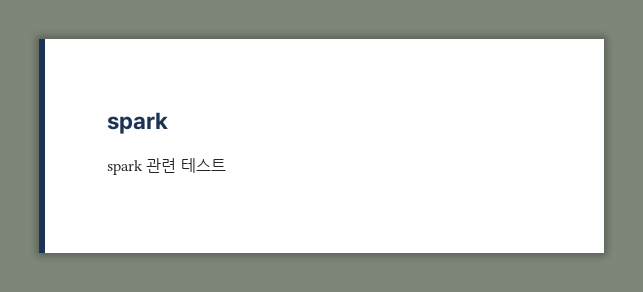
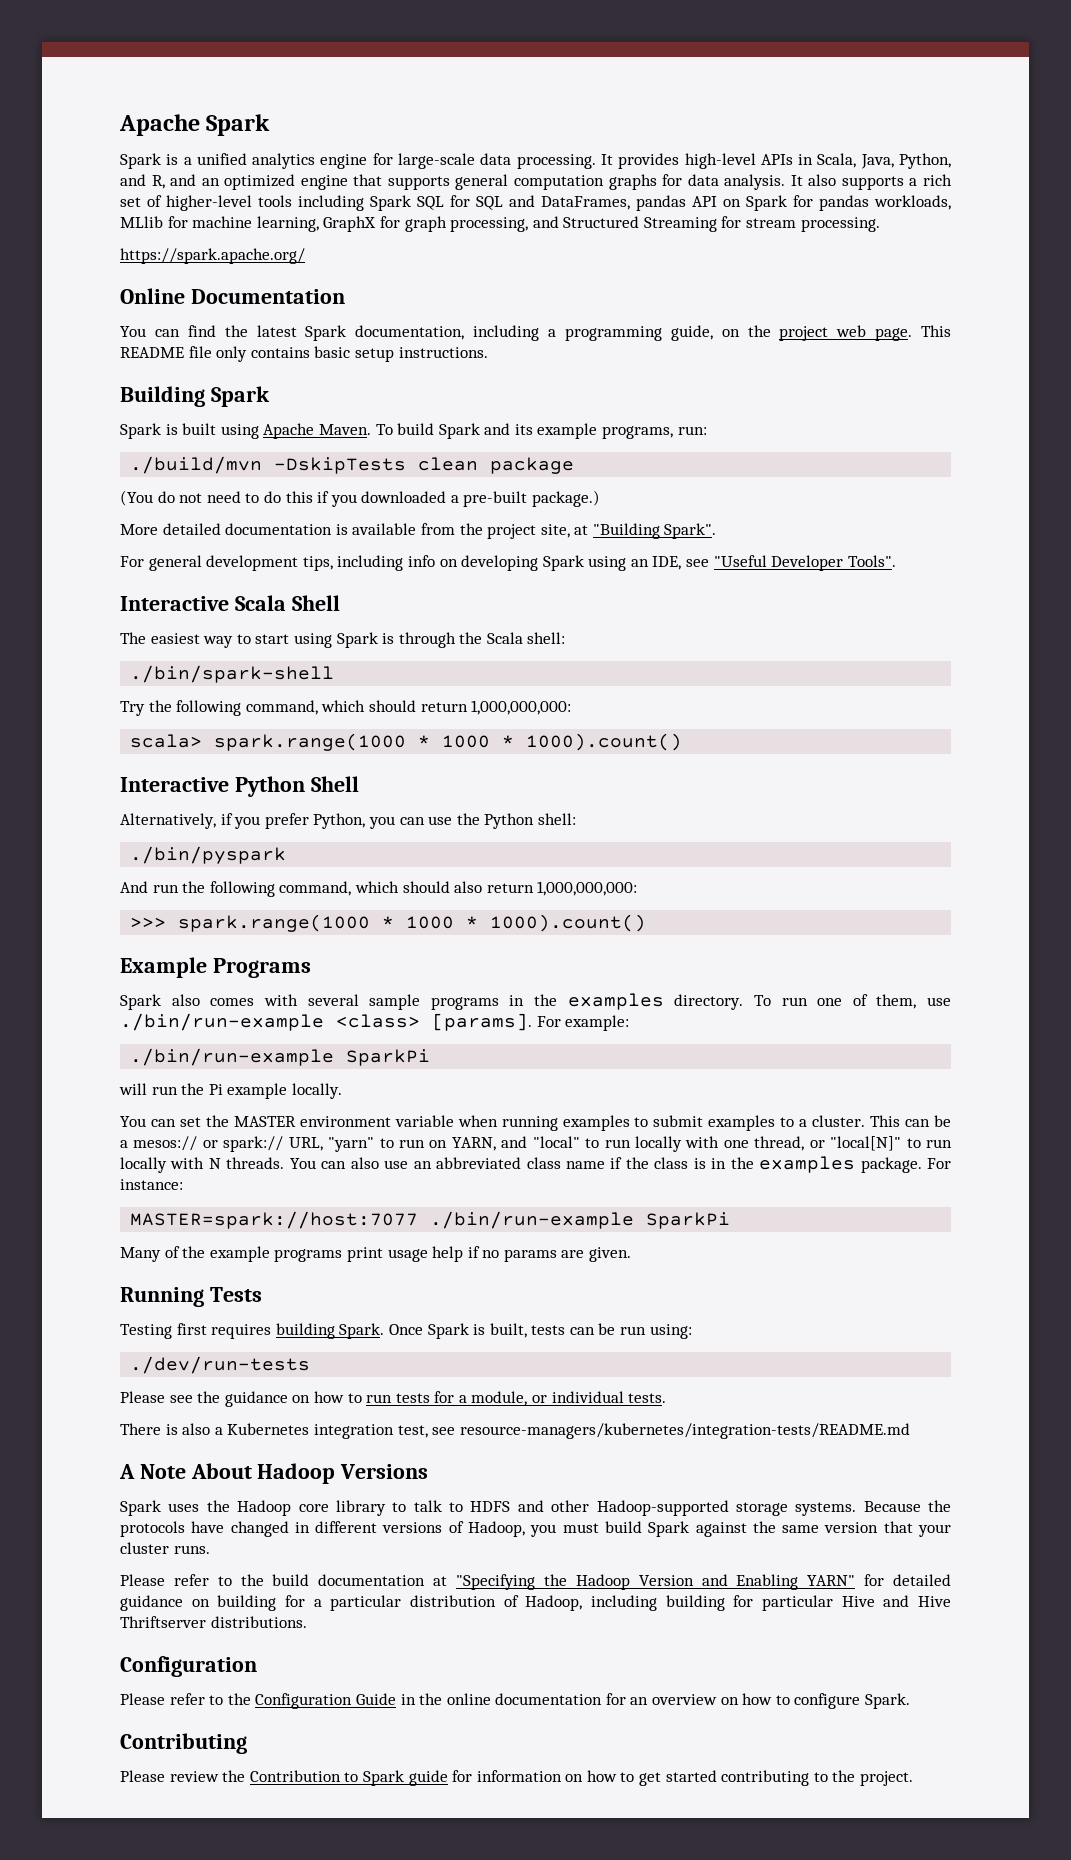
[107,112,168,134] [107,158,226,175] spark // spark 관련 테스트 -> [119,114,271,136] [120,153,951,169] [120,174,952,190] [120,195,951,211] [120,216,880,232] [120,248,305,264] [120,288,345,304] [120,325,951,341] [120,346,488,362] [120,386,270,407] [120,423,707,439] [130,456,575,474] [120,490,601,507] [120,523,717,539] [120,555,896,571] [120,595,340,611] [120,632,566,648] [130,665,335,683] [120,700,572,716] [130,733,683,751] [120,776,359,797] [120,813,576,829] [130,846,287,864] [120,881,638,897] [130,914,647,932] [120,957,311,978] [120,993,951,1010] [120,1013,630,1031] [130,1048,431,1066] [119,1083,342,1099] [120,1115,952,1131] [120,1136,953,1152] [120,1156,952,1173] [120,1179,183,1190] [130,1211,731,1229] [120,1246,632,1262] [120,1287,262,1307] [120,1323,692,1339] [130,1356,311,1374] [120,1391,667,1407] [120,1423,910,1439] [119,1463,429,1484] [120,1500,951,1516] [120,1521,951,1537] [120,1542,210,1554] [120,1574,952,1590] [120,1595,951,1611] [120,1616,307,1628] [120,1656,257,1677] [120,1693,911,1709] [120,1733,247,1754] [120,1770,914,1786] Apache Spark // Spark is a unified analytics engine for large-scale data processing. It provides high-level APIs in Scala, Java, Python, and R, and an optimized engine that supports general computation graphs for data analysis. It also supports a rich set of higher-level tools including Spark SQL for SQL and DataFrames, pandas API on Spark for pandas workloads, MLlib for machine learning, GraphX for graph processing, and Structured Streaming for stream processing. // https://spark.apache.org/ // Online Documentation // You can find the latest Spark documentation, including a programming guide, on the project web page. This README file only contains basic setup instructions. // Building Spark // Spark is built using Apache Maven. To build Spark and its example programs, run: // ./build/mvn -DskipTests clean package // (You do not need to do this if you downloaded a pre-built package.) // More detailed documentation is available from the project site, at "Building Spark". // For general development tips, including info on developing Spark using an IDE, see "Useful Developer Tools". // Interactive Scala Shell // The easiest way to start using Spark is through the Scala shell: // ./bin/spark-shell // Try the following command, which should return 1,000,000,000: // scala> spark.range(1000 * 1000 * 1000).count() // Interactive Python Shell // Alternatively, if you prefer Python, you can use the Python shell: // ./bin/pyspark // And run the following command, which should also return 1,000,000,000: // >>> spark.range(1000 * 1000 * 1000).count() // Example Programs // Spark also comes with several sample programs in the examples directory. To run one of them, use ./bin/run-example <class> [params]. For example: // ./bin/run-example SparkPi // will run the Pi example locally. // You can set the MASTER environment variable when running examples to submit examples to a cluster. This can be a mesos:// or spark:// URL, "yarn" to run on YARN, and "local" to run locally with one thread, or "local[N]" to run locally with N threads. You can also use an abbreviated class name if the class is in the examples package. For instance: // MASTER=spark://host:7077 ./bin/run-example SparkPi // Many of the example programs print usage help if no params are given. // Running Tests // Testing first requires building Spark. Once Spark is built, tests can be run using: // ./dev/run-tests // Please see the guidance on how to run tests for a module, or individual tests. // There is also a Kubernetes integration test, see resource-managers/kubernetes/integration-tests/README.md // A Note About Hadoop Versions // Spark uses the Hadoop core library to talk to HDFS and other Hadoop-supported storage systems. Because the protocols have changed in different versions of Hadoop, you must build Spark against the same version that your cluster runs. // Please refer to the build documentation at "Specifying the Hadoop Version and Enabling YARN" for detailed guidance on building for a particular distribution of Hadoop, including building for particular Hive and Hive Thriftserver distributions. // Configuration // Please refer to the Configuration Guide in the online documentation for an overview on how to configure Spark. // Contributing // Please review the Contribution to Spark guide for information on how to get started contributing to the project.

